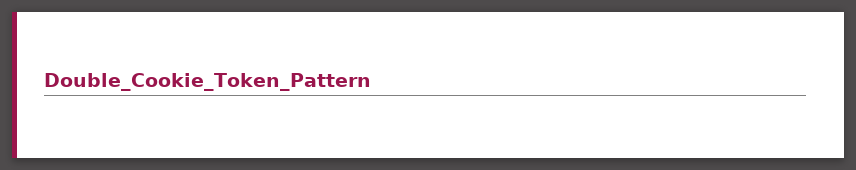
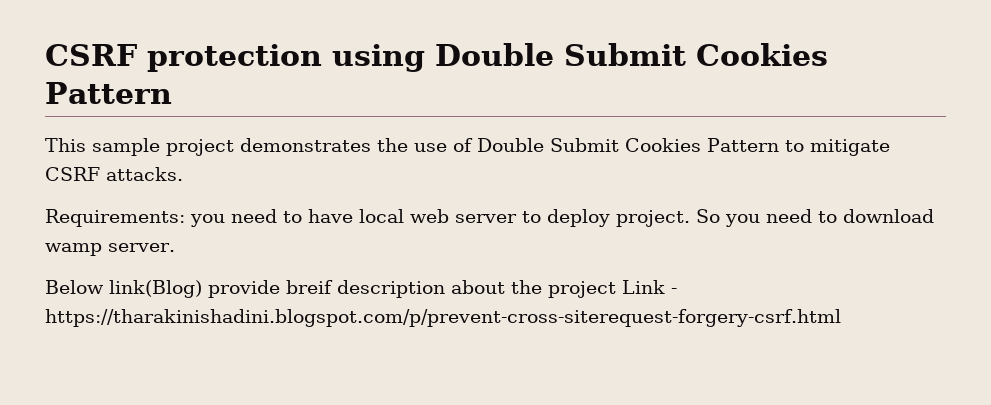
[44,73,371,91] Double_Cookie_Token_Pattern -> [45,43,828,72] [45,82,172,104] [45,138,890,156] [45,167,183,181] [45,209,934,227] [45,243,175,256] [45,280,677,298] [45,309,841,327] CSRF protection using Double Submit Cookies Pattern // This sample project demonstrates the use of Double Submit Cookies Pattern to mitigate CSRF attacks. // Requirements: you need to have local web server to deploy project. So you need to download wamp server. // Below link(Blog) provide breif description about the project Link - https://tharakinishadini.blogspot.com/p/prevent-cross-siterequest-forgery-csrf.html

